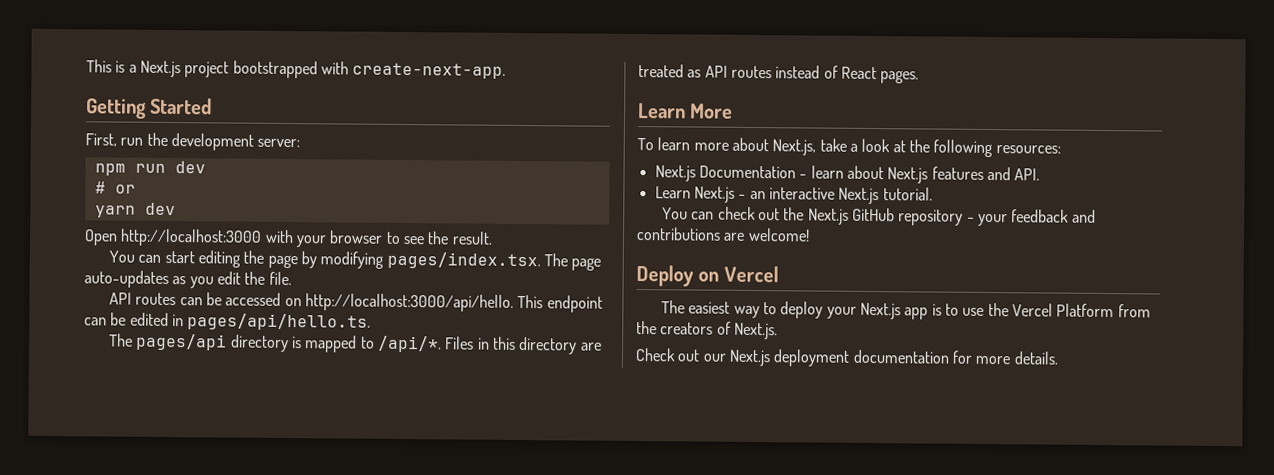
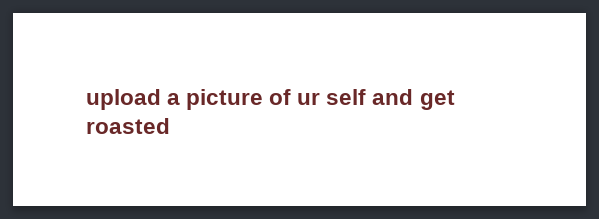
[86,59,507,79] [85,97,213,119] [85,132,301,151] [94,161,206,176] [94,181,136,194] [94,202,176,218] [84,228,493,248] [109,250,602,271] [84,270,292,289] [109,292,603,313] [84,312,372,331] [109,333,602,355] [638,64,920,84] [638,103,734,119] [637,137,1061,158] [654,165,1041,184] [654,186,933,205] [662,206,1096,227] [636,227,810,242] [636,264,779,287] [661,300,1151,320] [636,320,778,340] [635,347,1059,367] This is a Next.js project bootstrapped with create-next-app. // Getting Started // First, run the development server: // npm run dev // # or // yarn dev // Open http://localhost:3000 with your browser to see the result. // You can start editing the page by modifying pages/index.tsx. The page auto-updates as you edit the file. // API routes can be accessed on http://localhost:3000/api/hello. This endpoint can be edited in pages/api/hello.ts. // The pages/api directory is mapped to /api/*. Files in this directory are treated as API routes instead of React pages. // Learn More // To learn more about Next.js, take a look at the following resources: // Next.js Documentation - learn about Next.js features and API. // Learn Next.js - an interactive Next.js tutorial. // You can check out the Next.js GitHub repository - your feedback and contributions are welcome! // Deploy on Vercel // The easiest way to deploy your Next.js app is to use the Vercel Platform from the creators of Next.js. // Check out our Next.js deployment documentation for more details. -> [86,89,455,110] [86,118,170,134] upload a picture of ur self and get roasted

